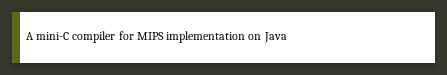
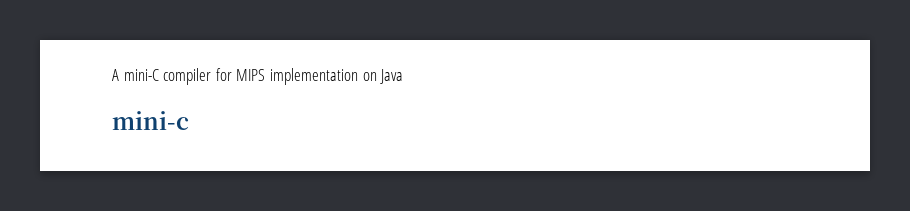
(287, 37) none -> [112,111,189,130] // mini-c

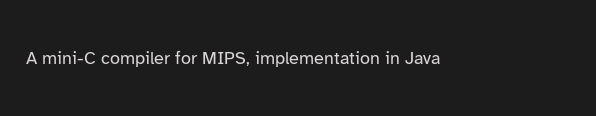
[236,68,377,85] MIPS implementation on -> [202,51,400,67] MIPS, implementation in
[112,111,189,130] // mini-c -> (440, 58) none

